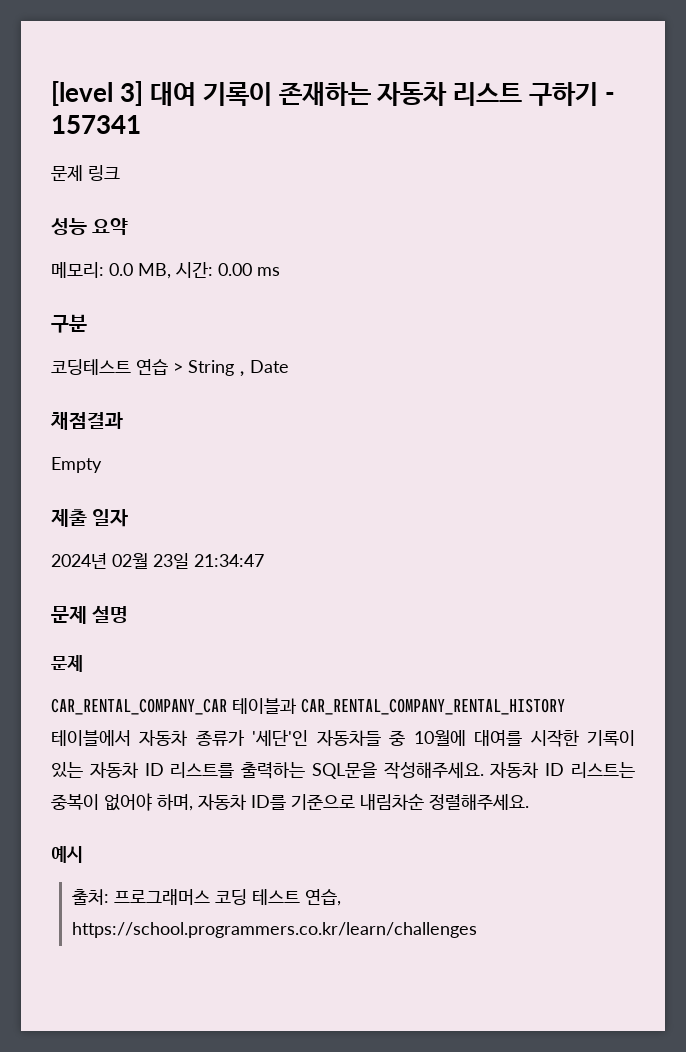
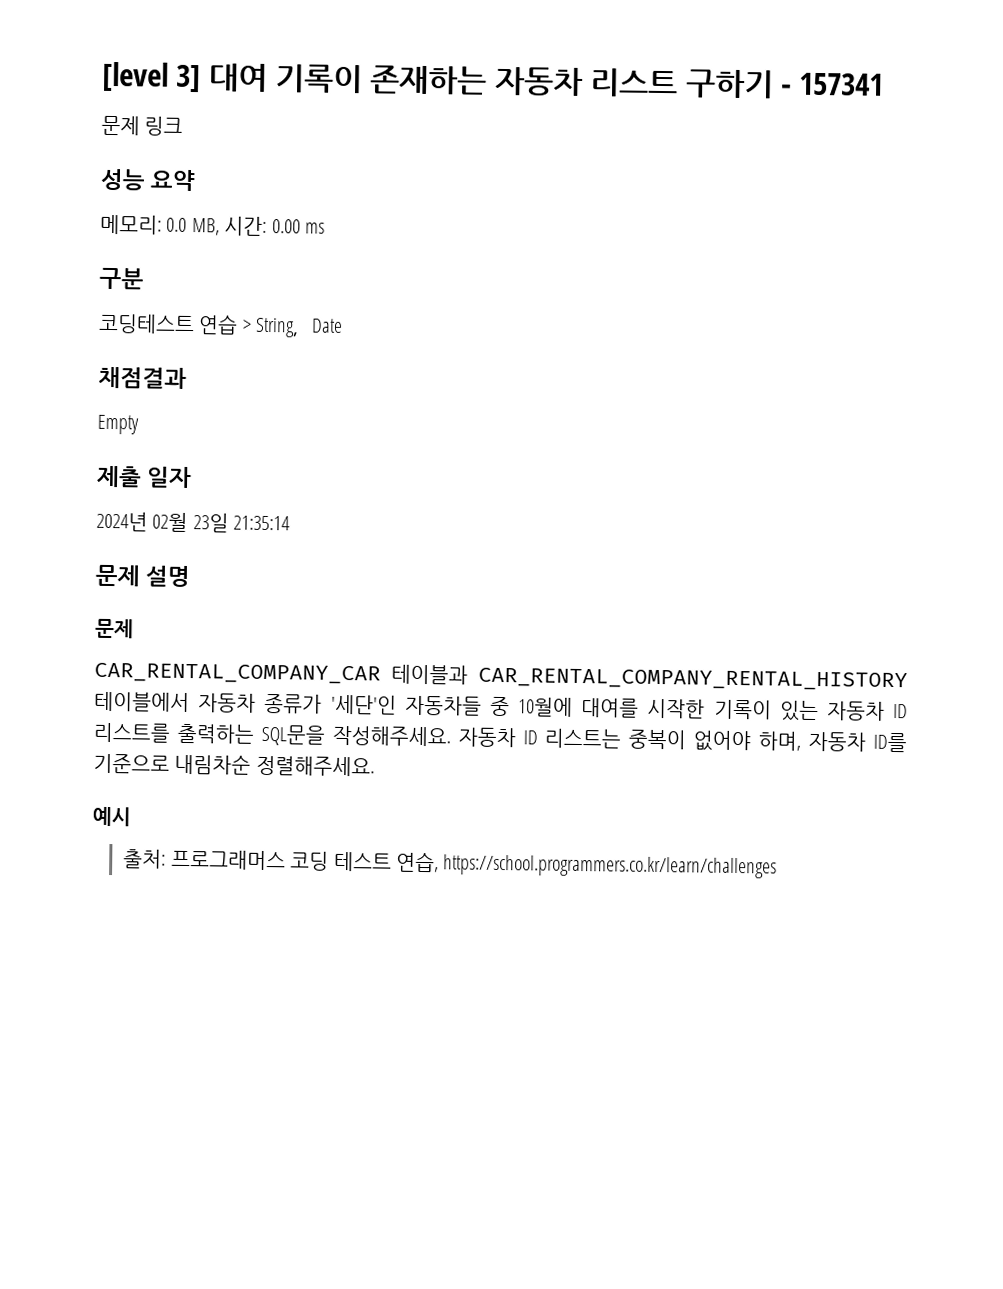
[194,554,264,567] 21:34:47 -> [233,515,291,531] 21:35:14

